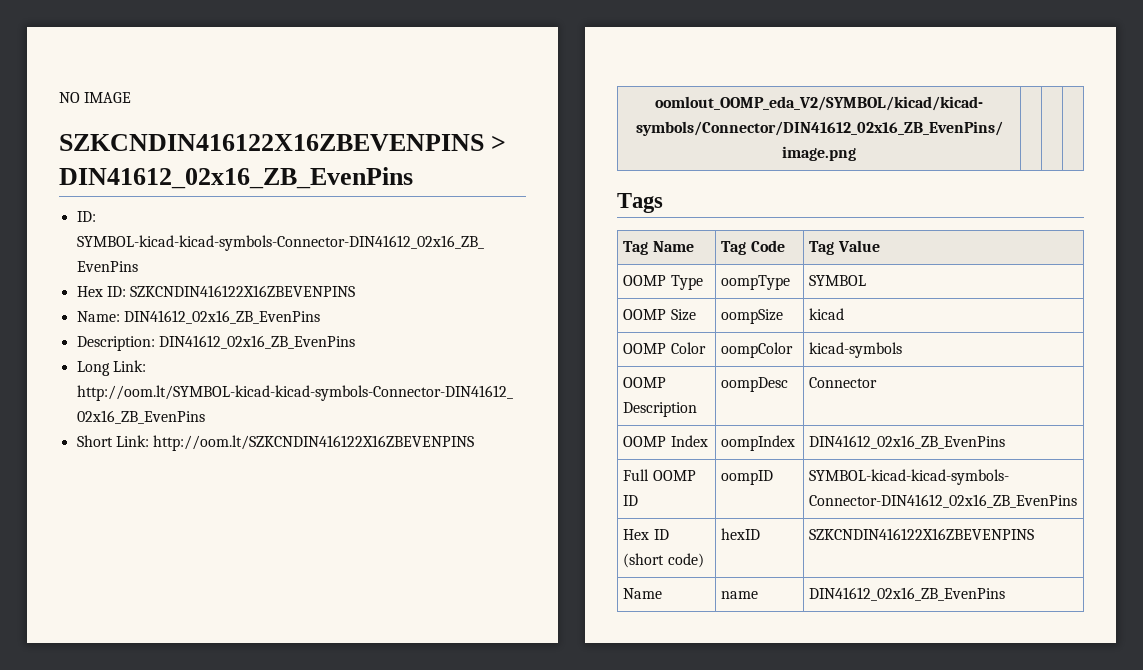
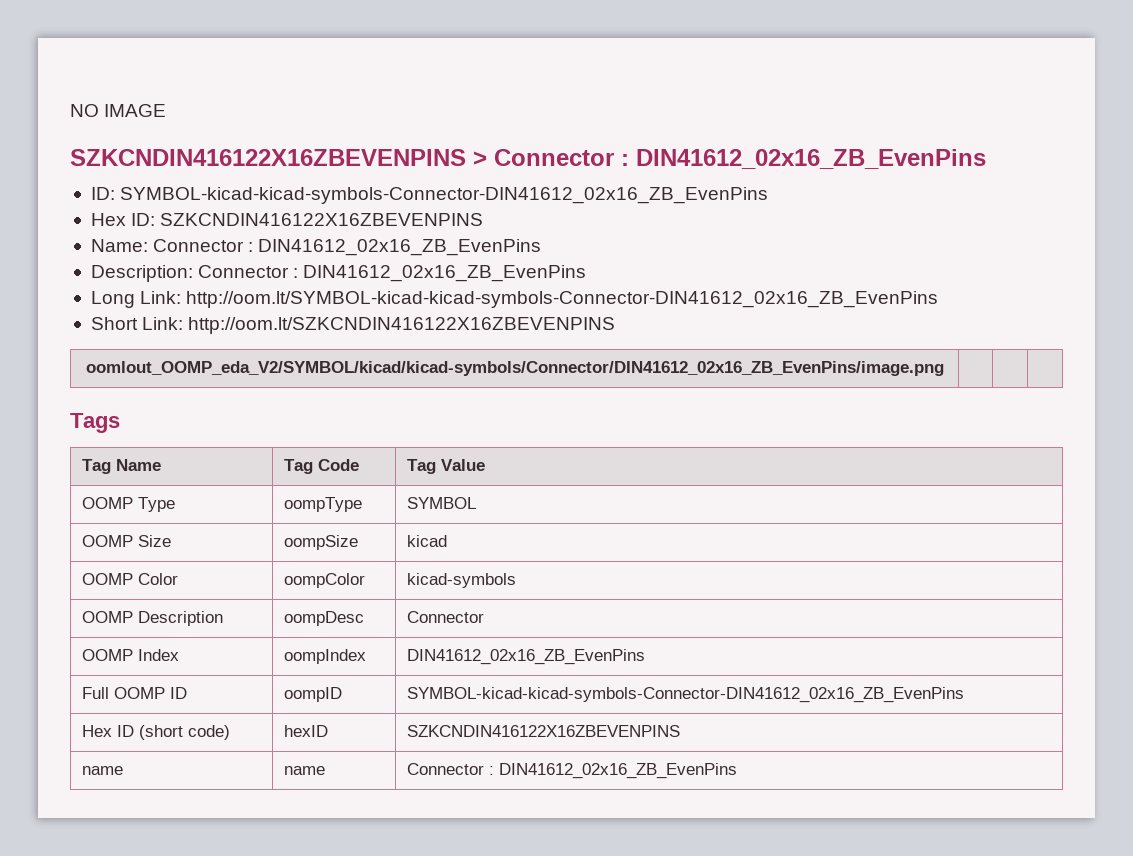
(507, 143) none -> [494,149,629,166] Connector :
(120, 316) none -> [153,239,254,252] Connector :
(155, 343) none -> [198,265,299,278] Connector :
[623,588,663,599] [721,591,759,599] Name | name | -> [82,766,124,775] [284,766,326,775] [407,763,495,775] name | name | Connector :

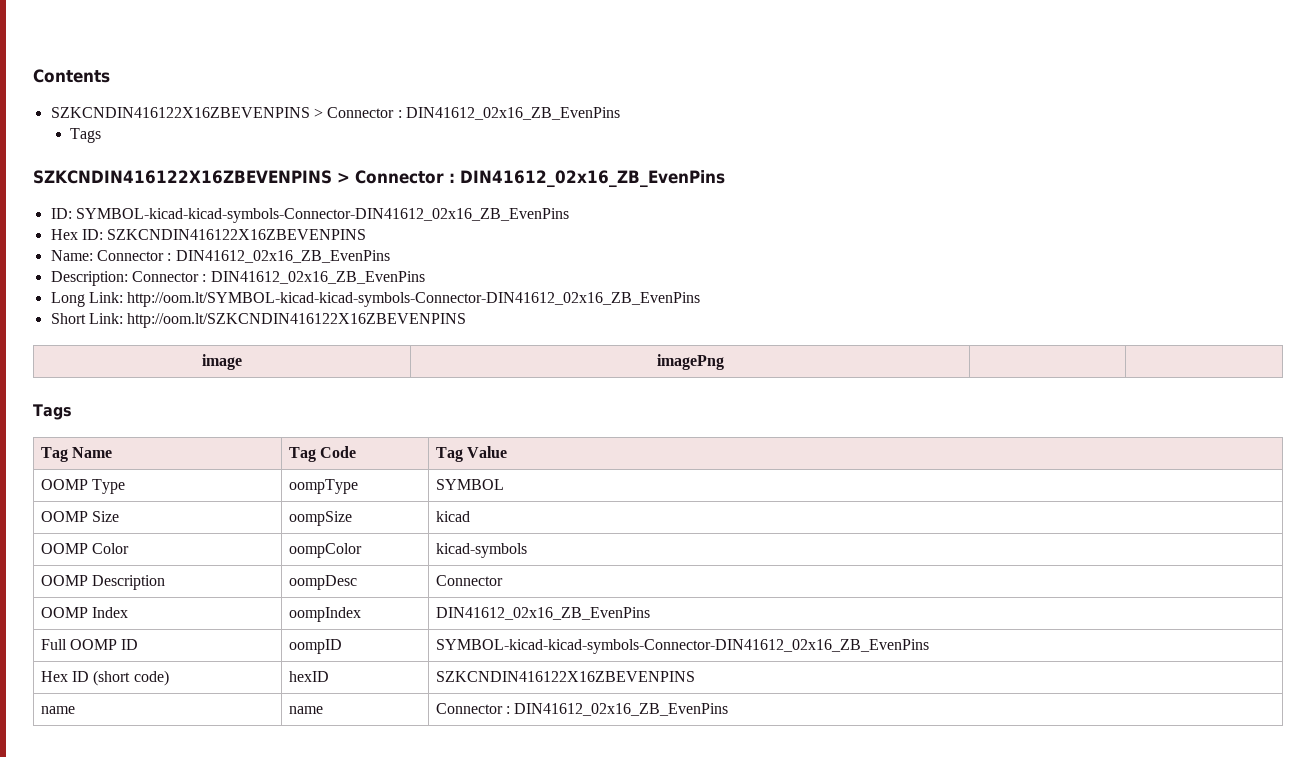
[70,104,167,117] NO IMAGE -> [33,69,110,83] [50,107,620,120] [70,128,102,143] Contents // SZKCNDIN416122X16ZBEVENPINS > Connector : DIN41612_02x16_ZB_EvenPins // Tags
[85,361,944,376] oomlout_OOMP_eda_V2/SYMBOL/kicad/kicad-symbols/Connector/DIN41612_02x16_ZB_EvenPins/image.png | -> [202,354,242,370] [656,354,724,370] image | imagePng

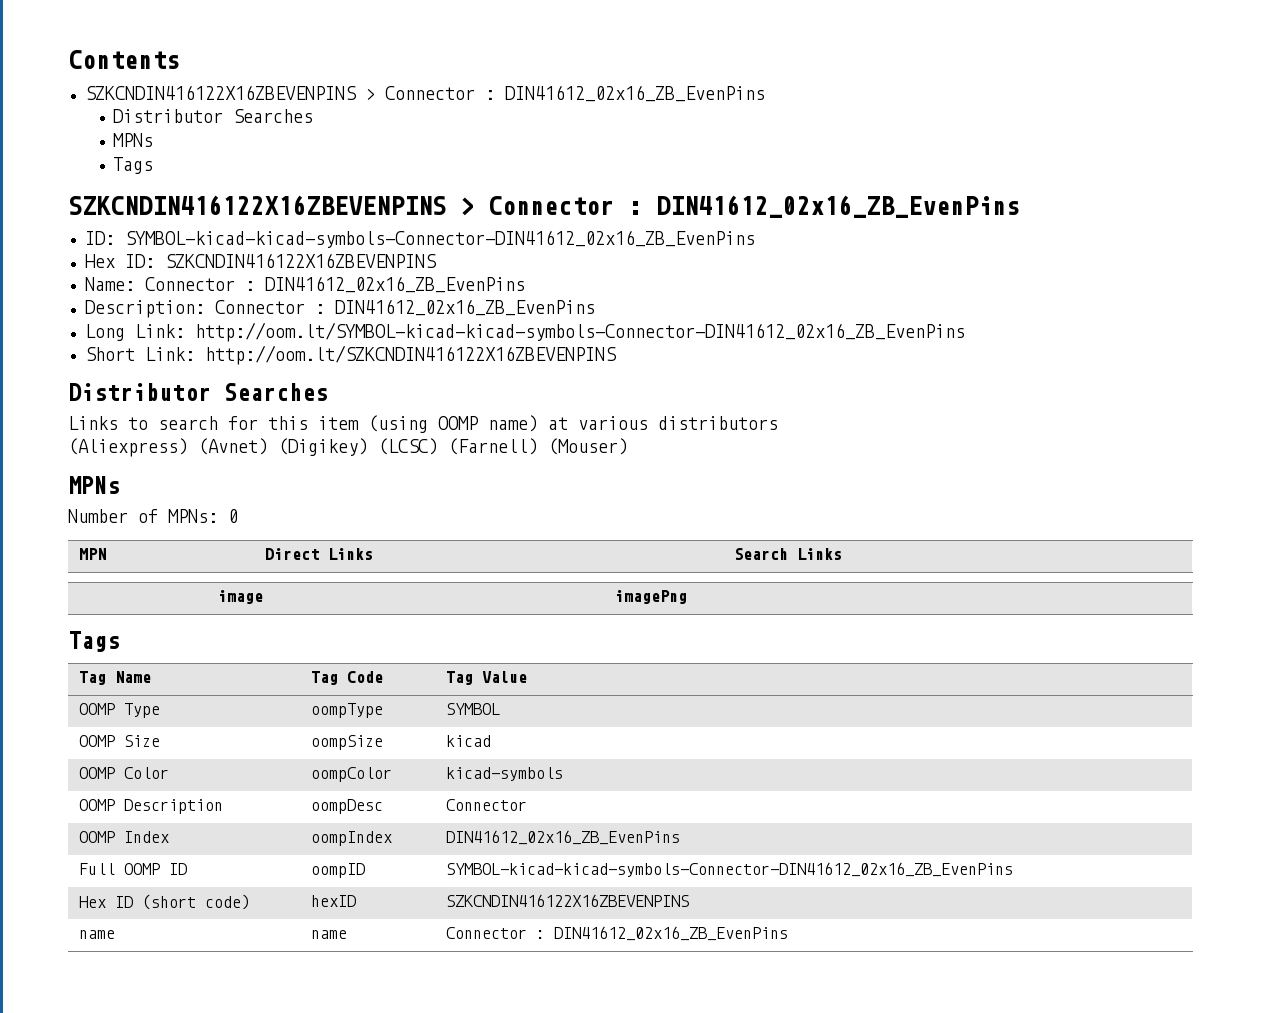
(620, 113) none -> [113,109,314,123] [113,133,154,147] // Distributor Searches // MPNs
(467, 320) none -> [68,383,328,401] [68,415,778,433] [68,438,628,457] [68,476,120,494] [68,509,238,523] [79,548,107,560] [265,548,374,560] [734,548,843,560] // Distributor Searches // Links to search for this item (using OOMP name) at various distributors // (Aliexpress) (Avnet) (Digikey) (LCSC) (Farnell) (Mouser) // MPNs // Number of MPNs: 0 // MPN | Direct Links | Search Links

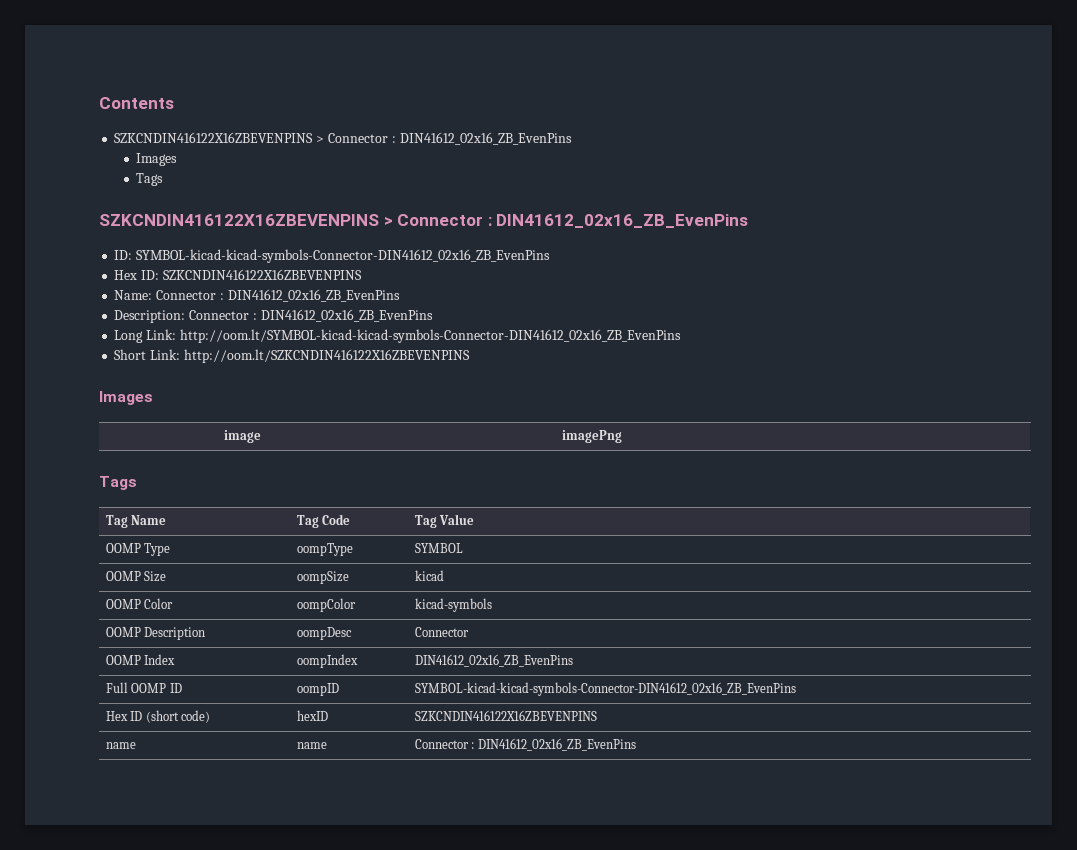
[113,109,314,123] [113,133,154,147] Distributor Searches // MPNs -> [136,153,178,166] Images
[68,383,328,401] [68,415,778,433] [68,438,628,457] [68,476,120,494] [68,509,238,523] [79,548,107,560] [265,548,374,560] [734,548,843,560] Distributor Searches // Links to search for this item (using OOMP name) at various distributors // (Aliexpress) (Avnet) (Digikey) (LCSC) (Farnell) (Mouser) // MPNs // Number of MPNs: 0 // MPN | Direct Links | Search Links -> [99,391,153,405] Images

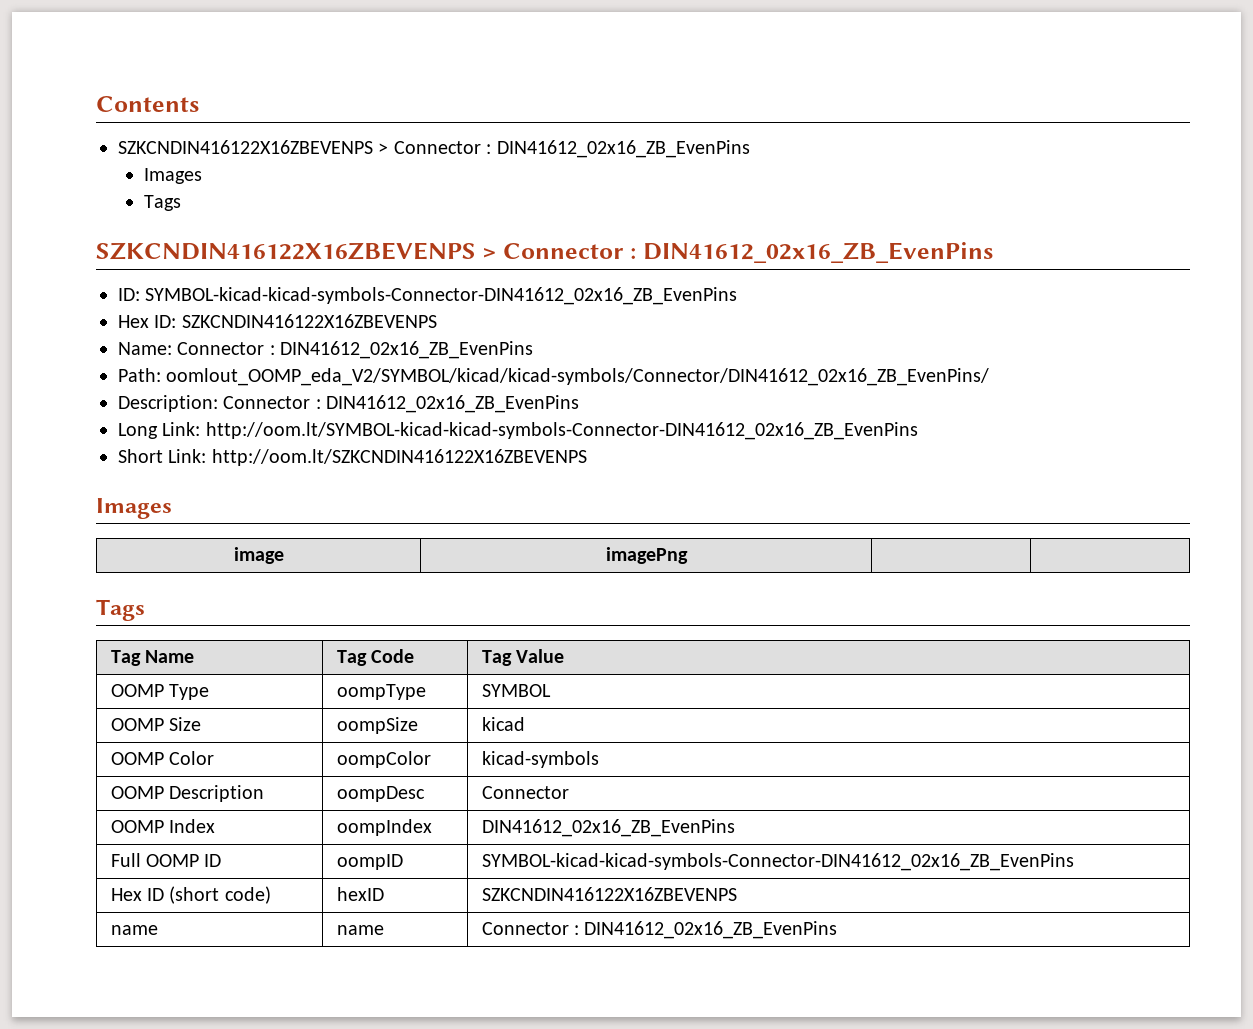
[114,132,314,143] SZKCNDIN416122X16ZBEVENPINS -> [118,140,373,154] SZKCNDIN416122X16ZBEVENPS
[99,214,379,226] SZKCNDIN416122X16ZBEVENPINS -> [96,242,476,260] SZKCNDIN416122X16ZBEVENPS
[162,269,362,280] SZKCNDIN416122X16ZBEVENPINS -> [181,314,437,328] SZKCNDIN416122X16ZBEVENPS
(400, 295) none -> [118,368,990,386] // Path: oomlout_OOMP_eda_V2/SYMBOL/kicad/kicad-symbols/Connector/DIN41612_02x16_ZB_EvenPins/
[183,349,470,363] http://oom.lt/SZKCNDIN416122X16ZBEVENPINS -> [211,449,587,466] http://oom.lt/SZKCNDIN416122X16ZBEVENPS
[415,710,598,721] SZKCNDIN416122X16ZBEVENPINS -> [481,887,737,901] SZKCNDIN416122X16ZBEVENPS

